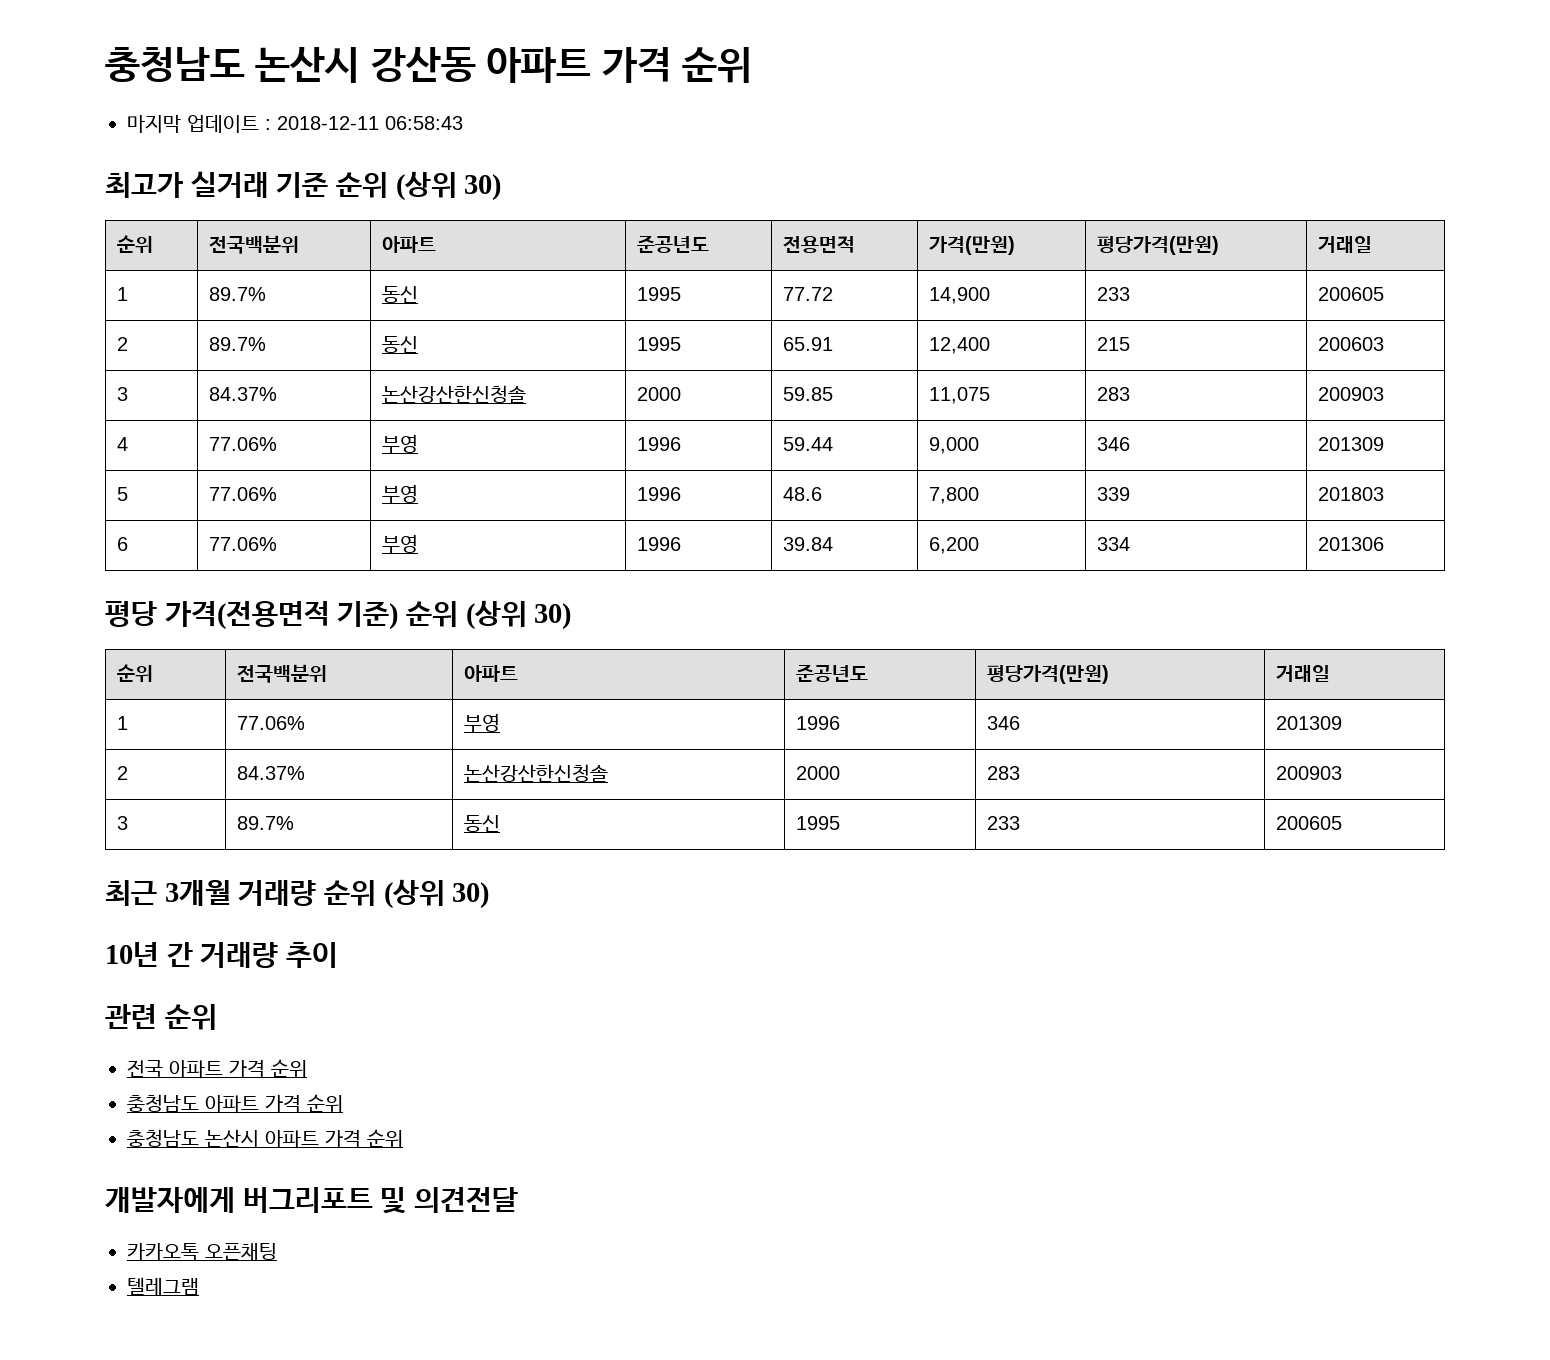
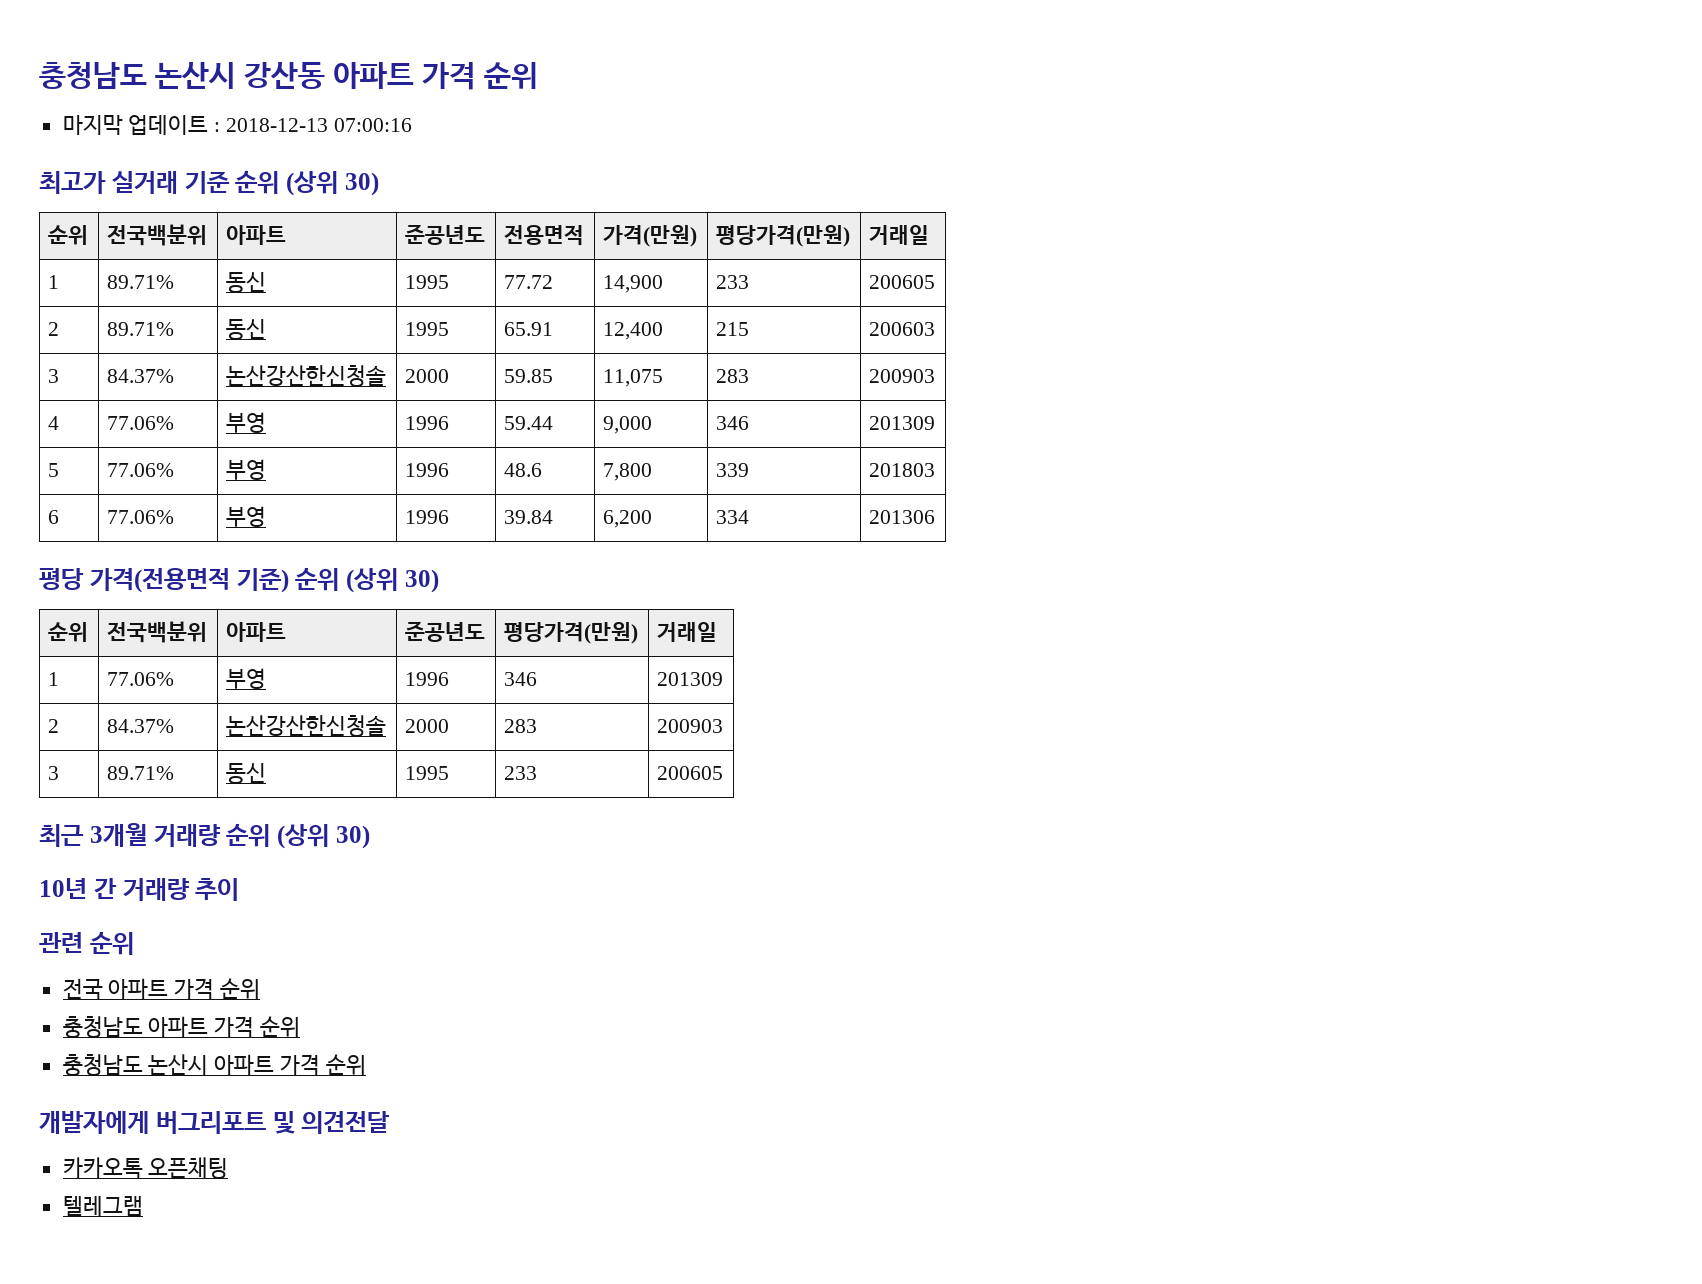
[277,116,463,130] 2018-12-11 06:58:43 -> [226,118,412,132] 2018-12-13 07:00:16
[209,287,267,301] 89.7% -> [107,275,175,289] 89.71%
[209,337,267,351] 89.7% -> [107,322,175,336] 89.71%
[237,816,295,830] 89.7% -> [107,766,175,780] 89.71%

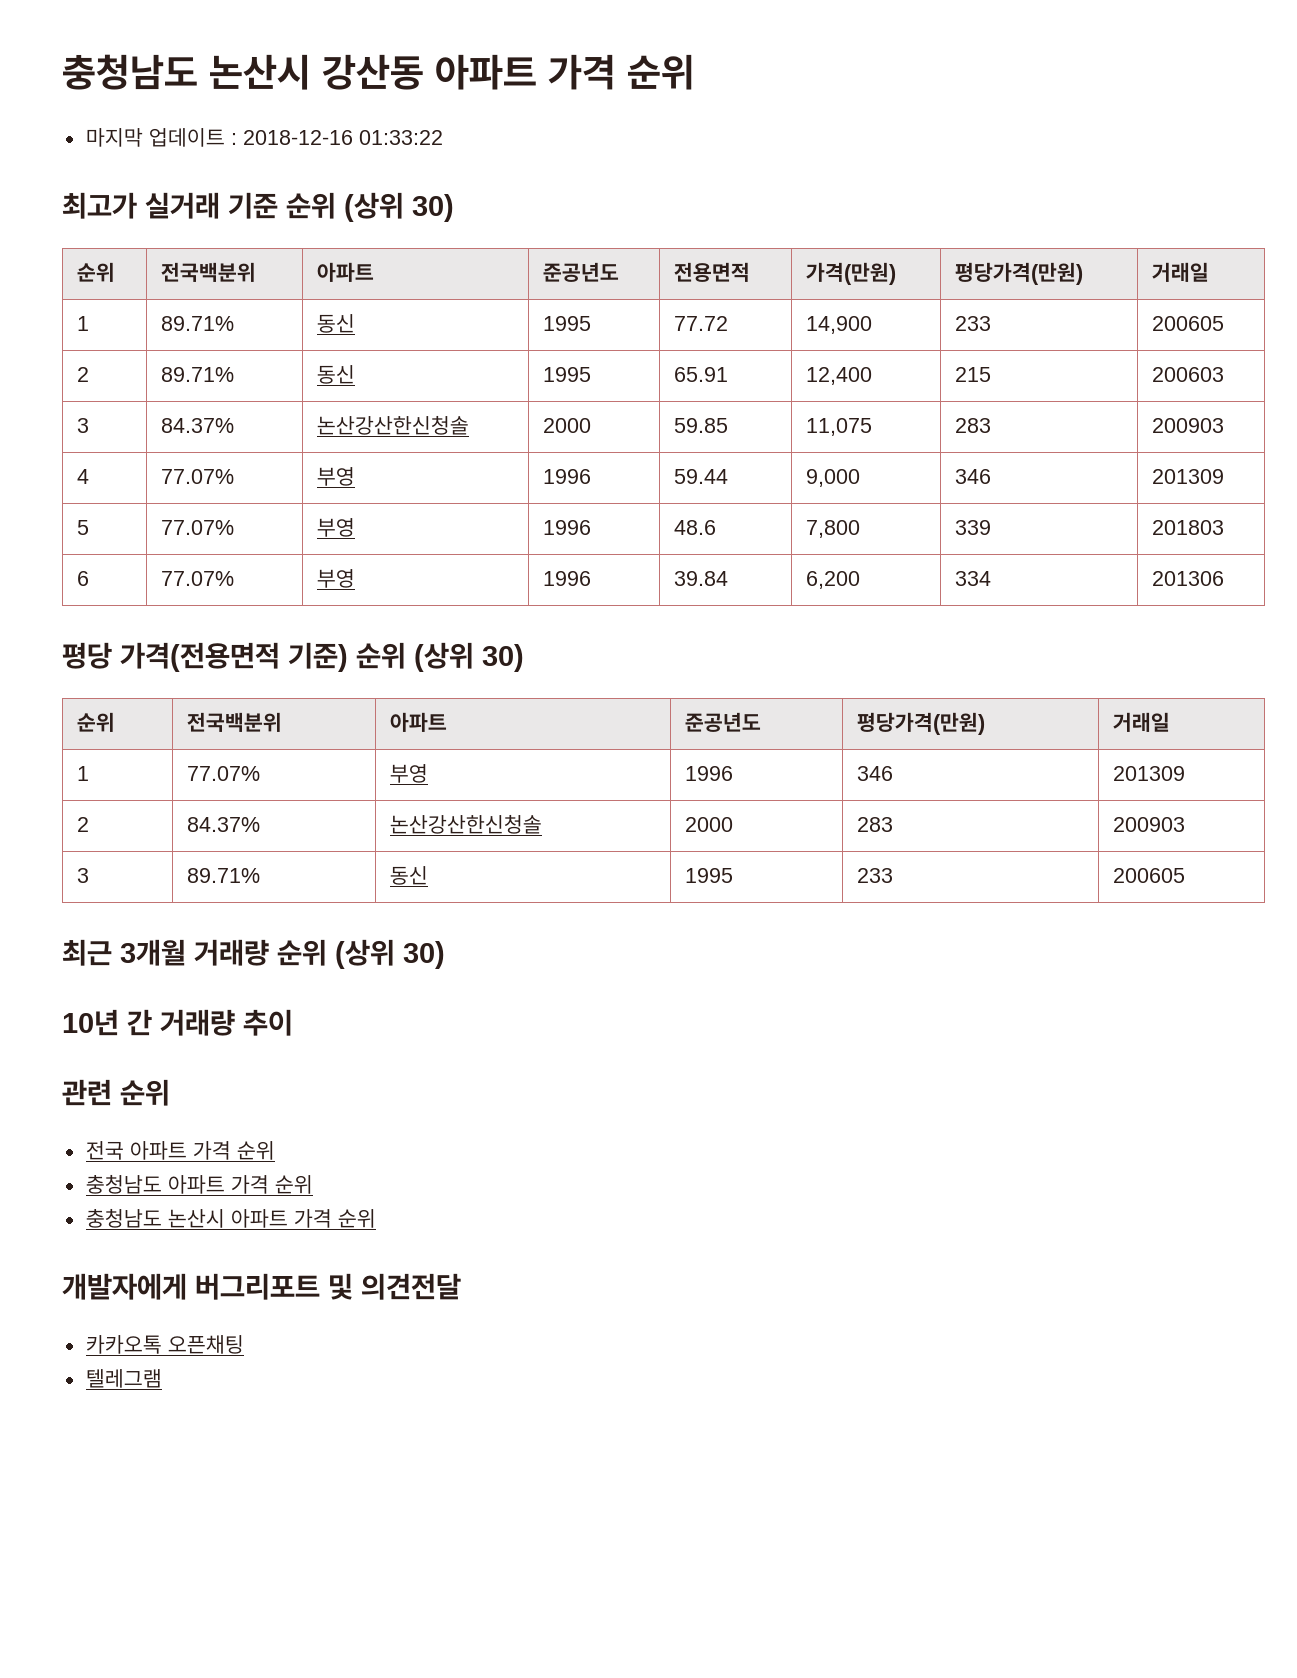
[226,118,412,132] 2018-12-13 07:00:16 -> [242,130,443,145] 2018-12-16 01:33:22
[107,416,175,430] 77.06% -> [160,469,234,484] 77.07%
[107,463,175,477] 77.06% -> [160,520,234,535] 77.07%
[107,510,175,524] 77.06% -> [160,571,234,586] 77.07%
[107,672,175,686] 77.06% -> [186,766,260,781] 77.07%

